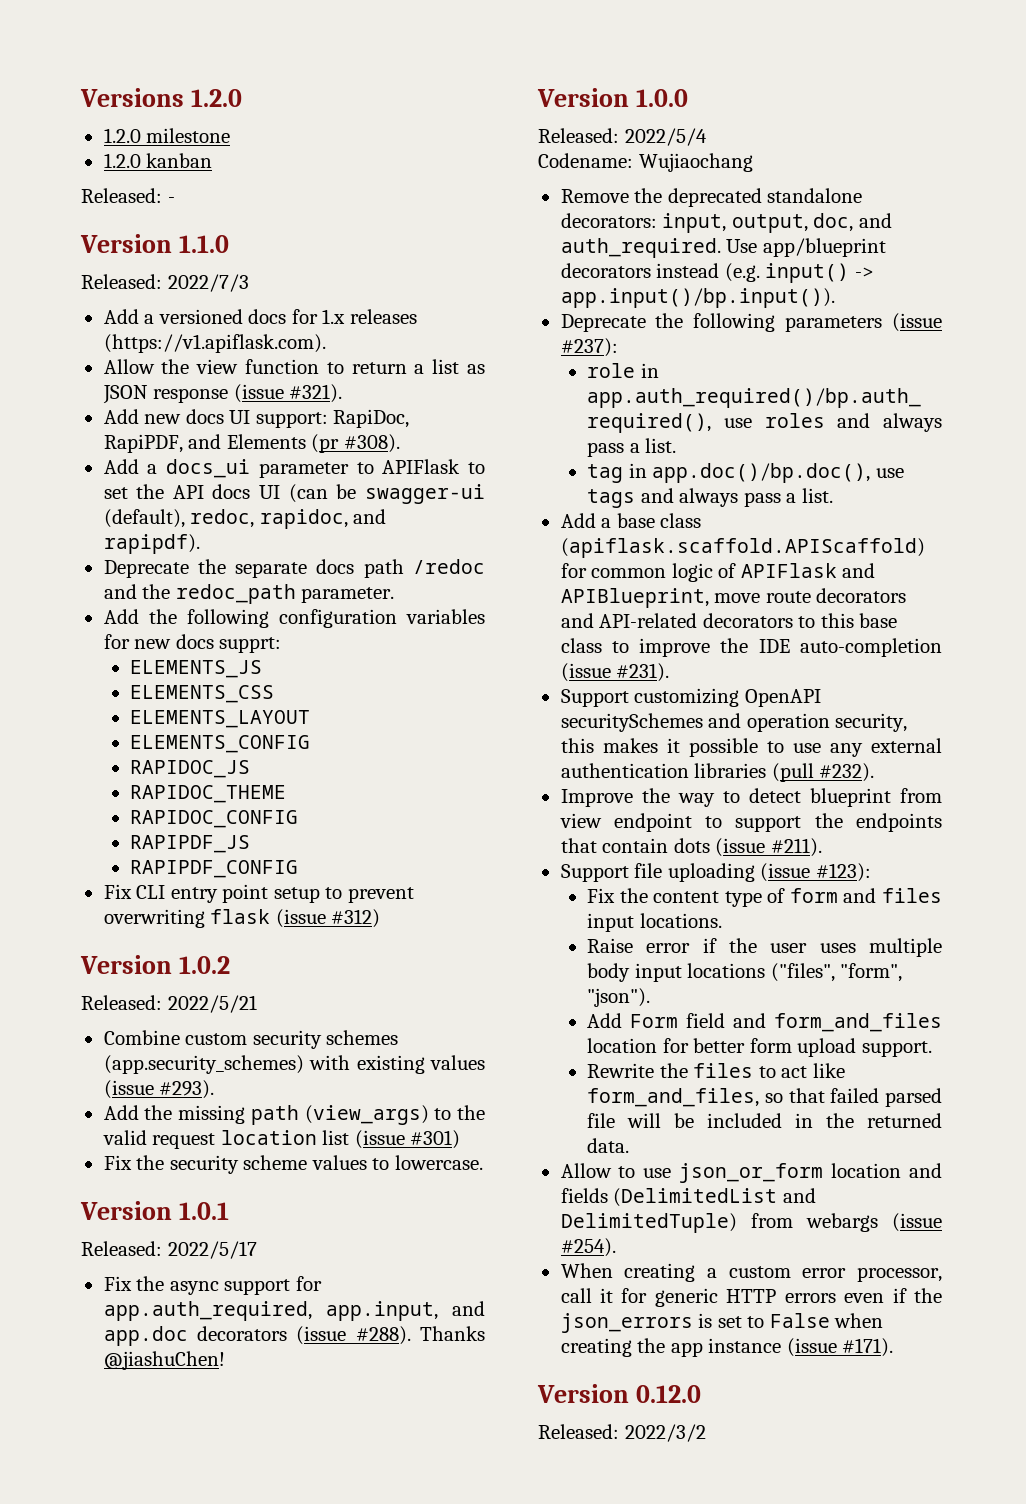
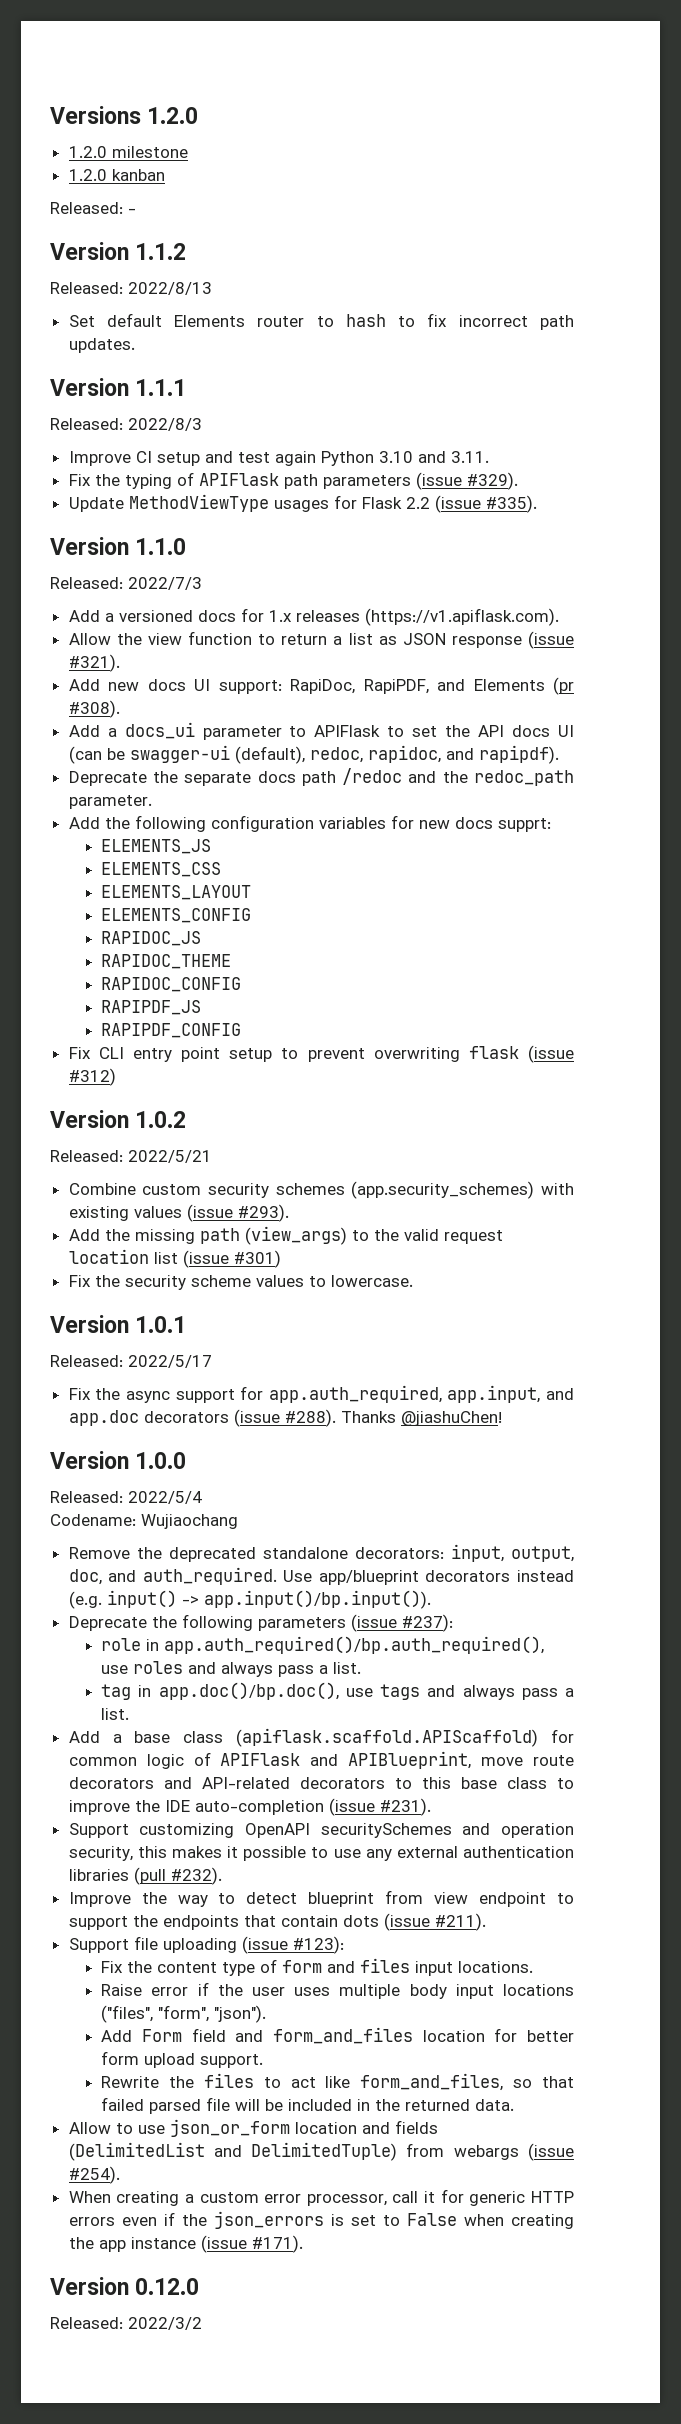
(175, 200) none -> [50,242,187,260] [50,282,212,295] [68,313,574,330] [68,338,135,353] [50,378,187,396] [50,418,202,431] [68,451,489,466] [68,472,518,490] [68,494,537,513] // Version 1.1.2 // Released: 2022/8/13 // Set default Elements router to hash to fix incorrect path updates. // Version 1.1.1 // Released: 2022/8/3 // Improve CI setup and test again Python 3.10 and 3.11. // Fix the typing of APIFlask path parameters (issue #329). // Update MethodViewType usages for Flask 2.2 (issue #335).

